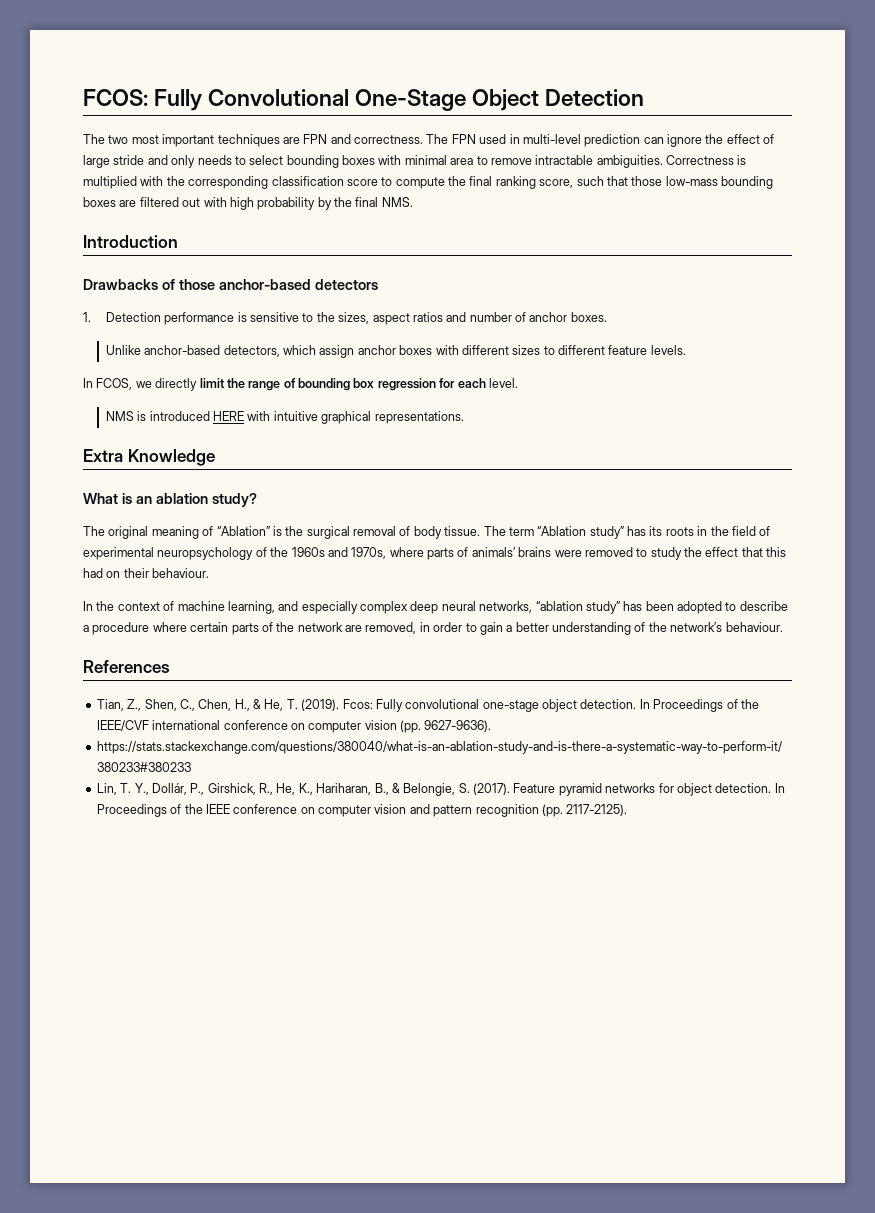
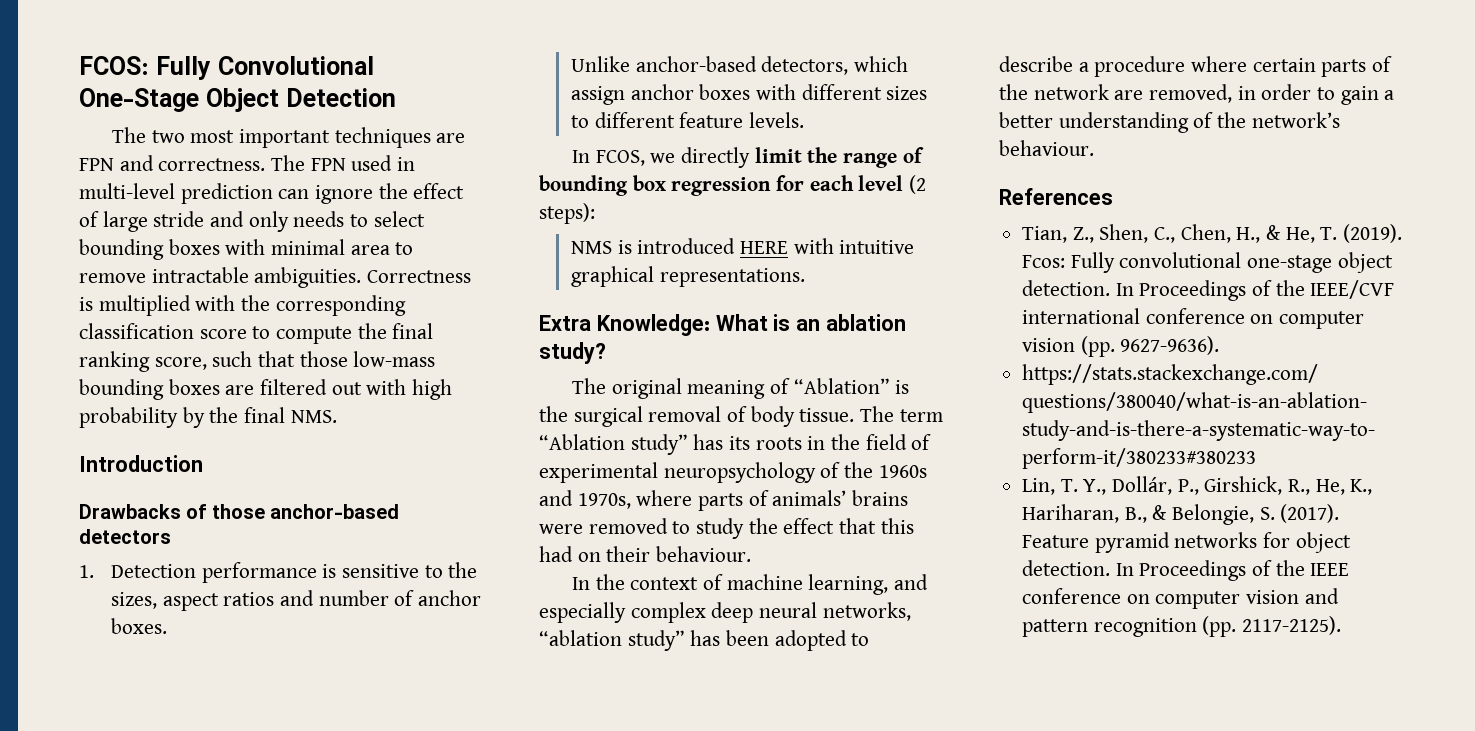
[488,378,518,388] level. -> [858,175,927,194] [539,203,595,224] level (2 steps):
[127,449,215,466] Knowledge // -> [596,314,710,336] Knowledge:

